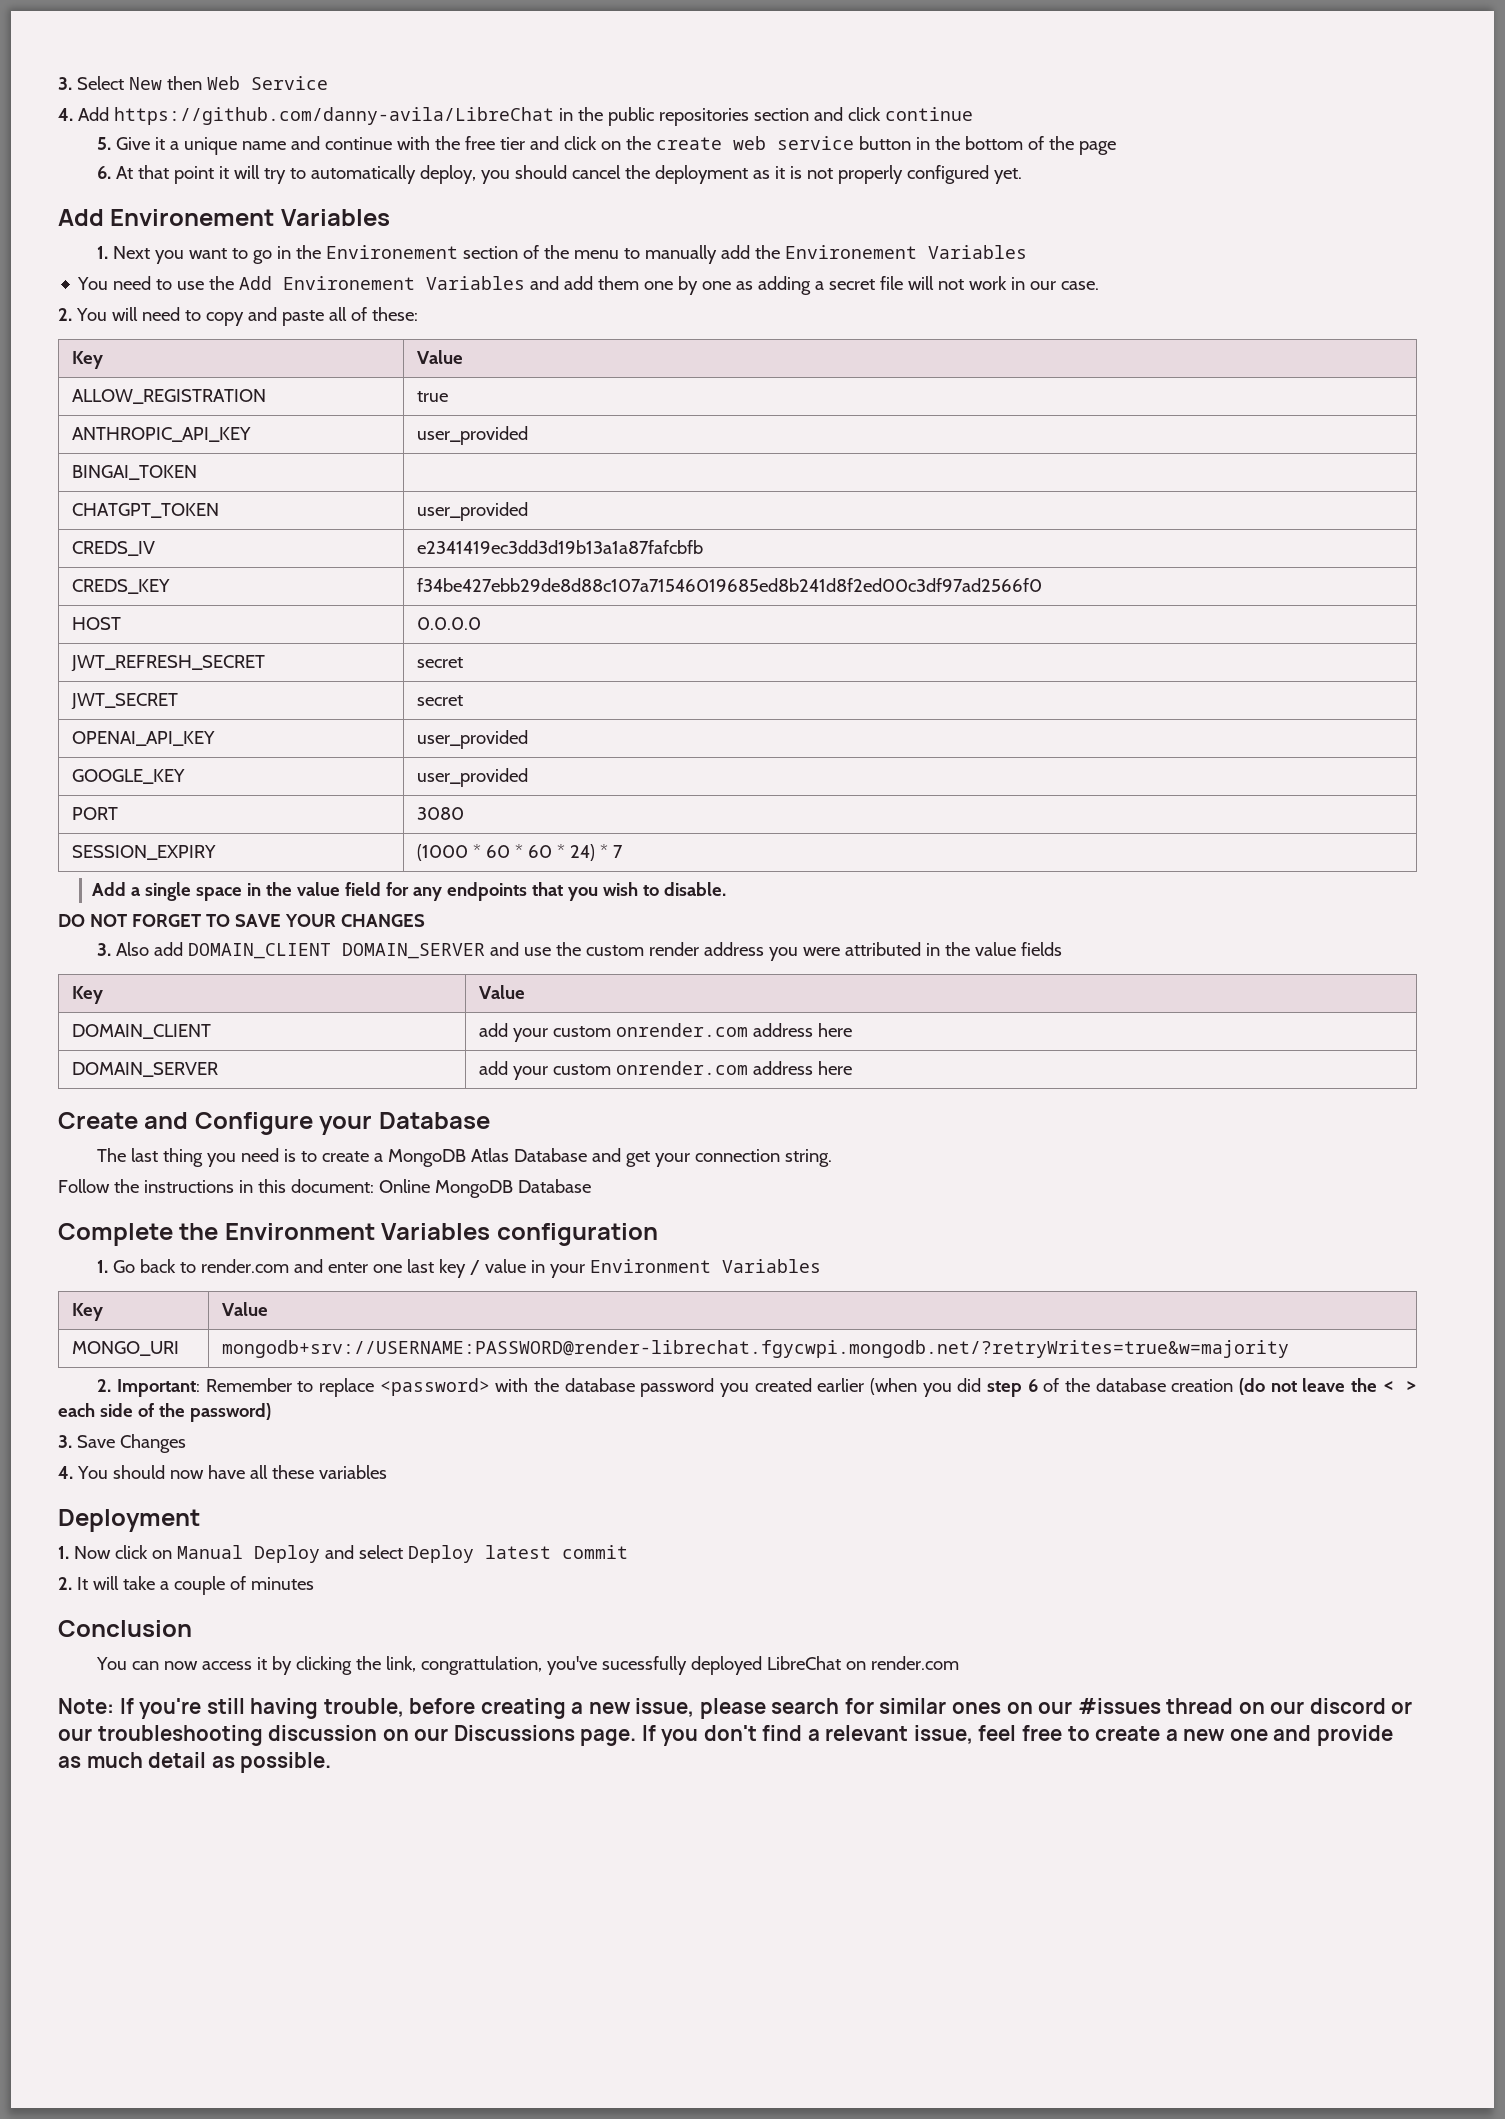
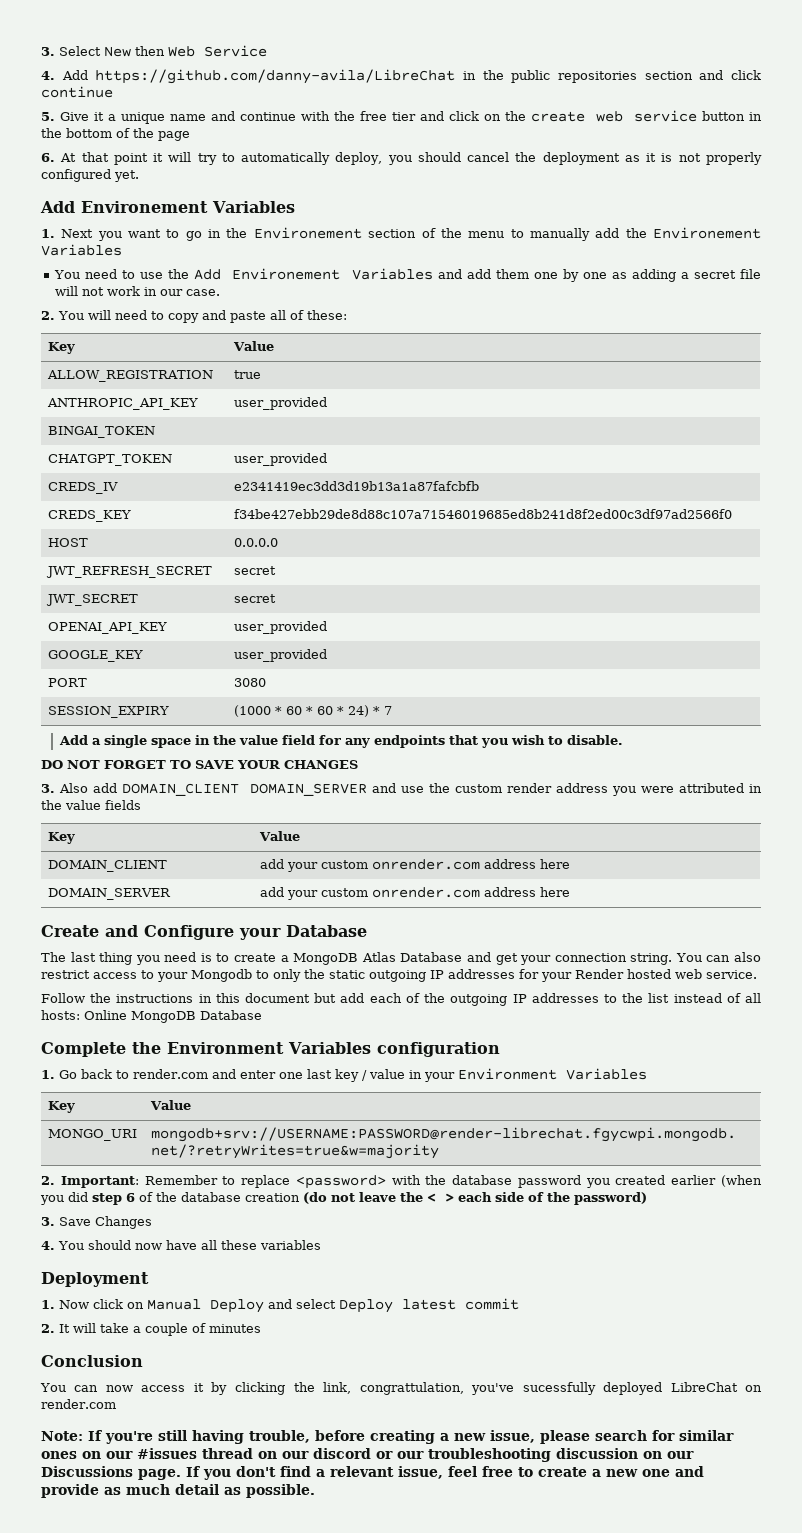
(833, 1158) none -> [675,952,761,962] [41,969,757,982] You can also restrict access to your Mongodb to only the static outgoing IP addresses for your Render hosted web service.
[290,1179,374,1193] document: -> [245,993,762,1006] [41,1010,80,1020] document but add each of the outgoing IP addresses to the list instead of all hosts:

